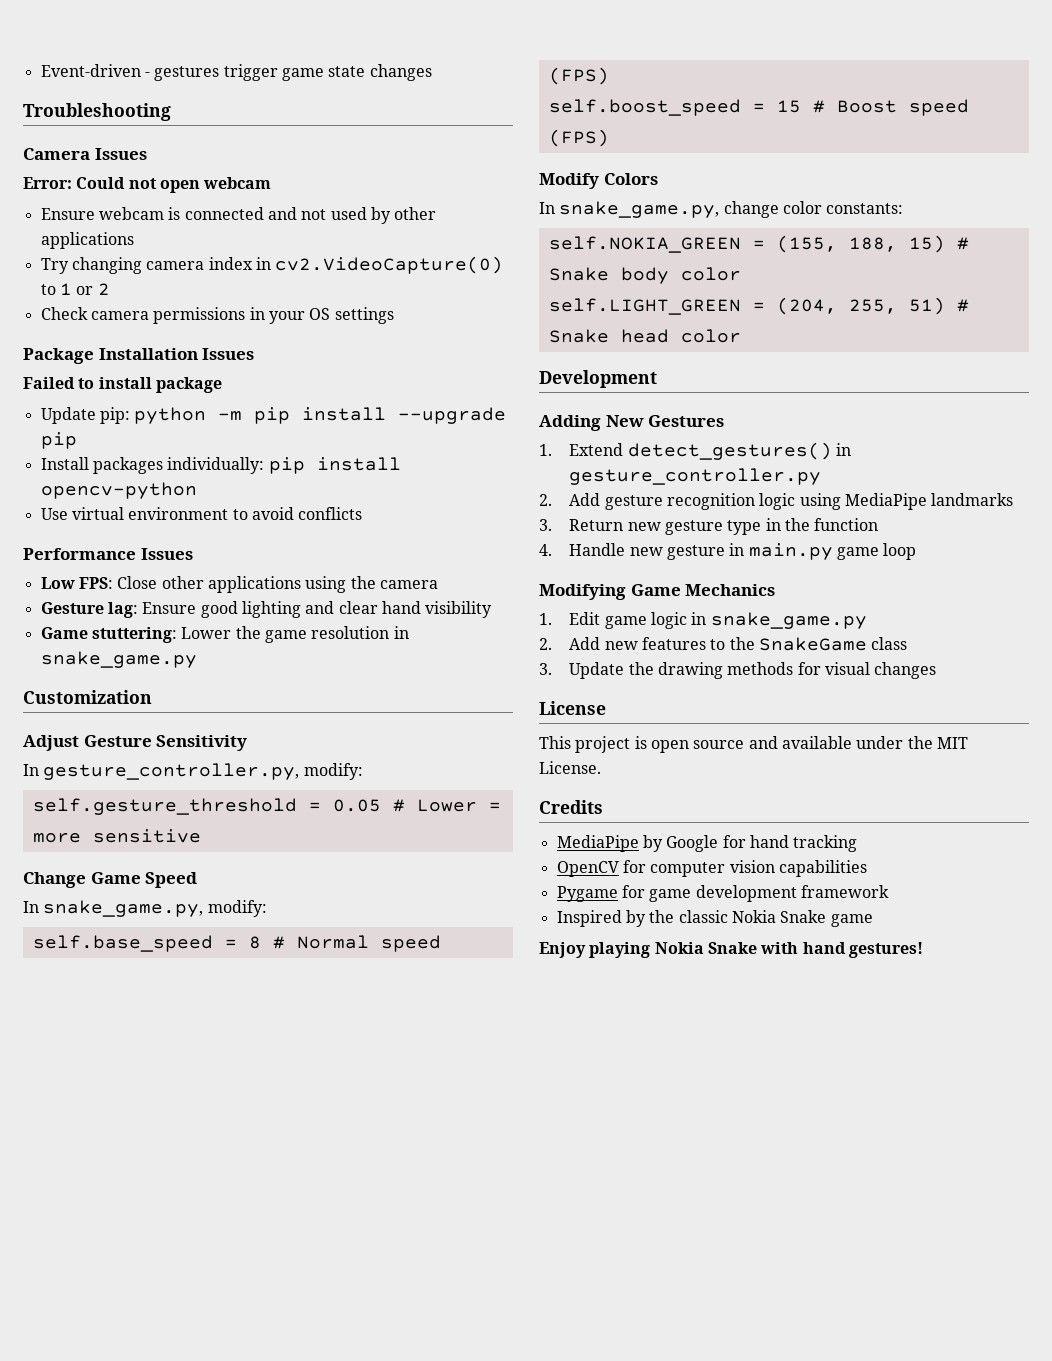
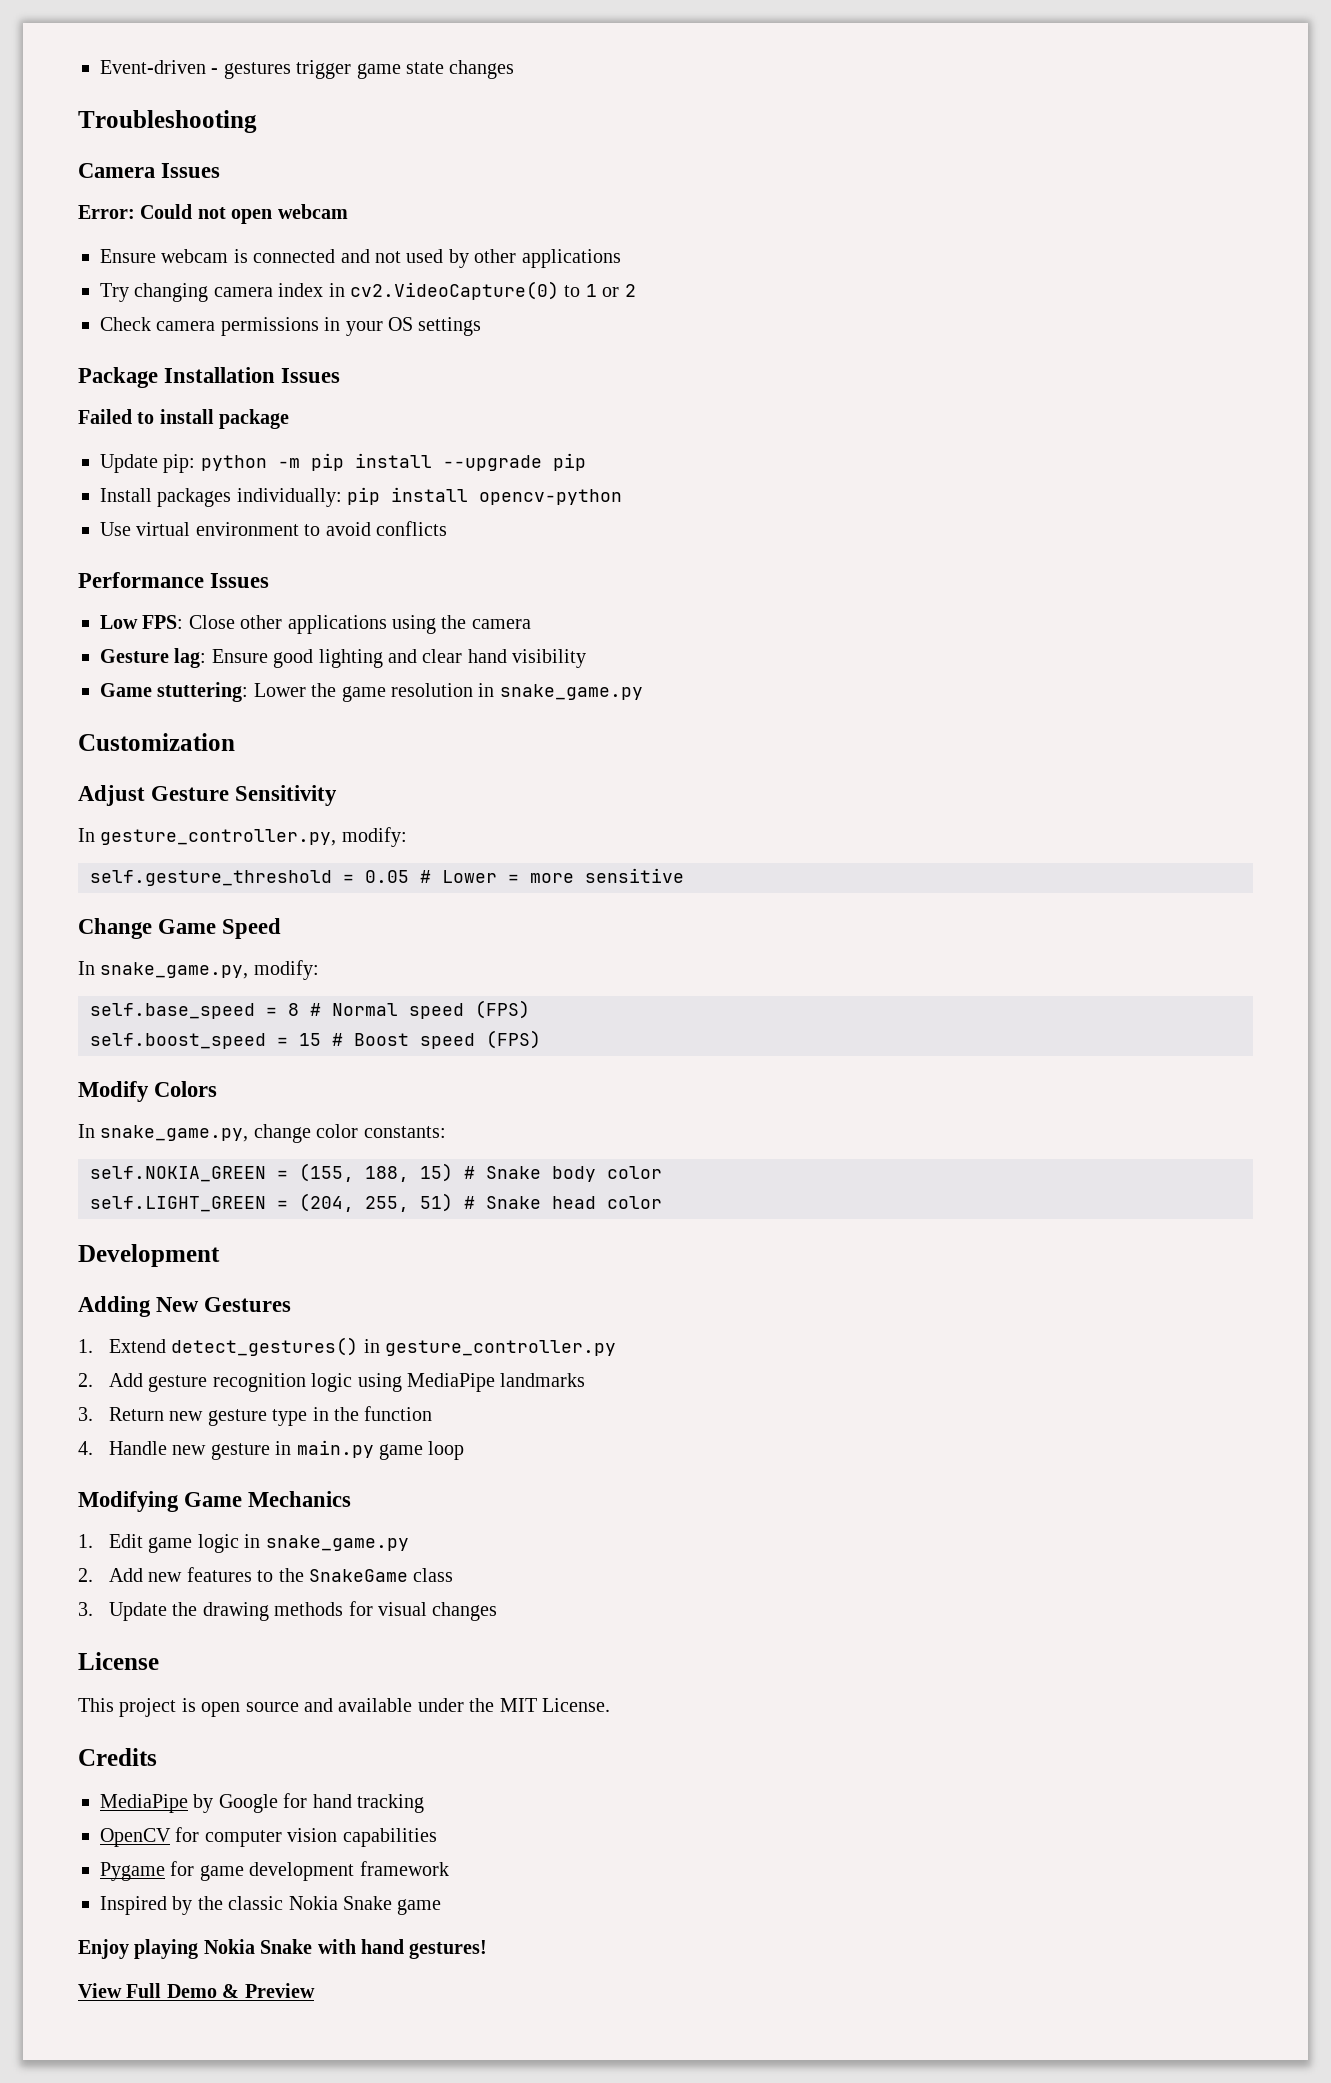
(923, 950) none -> [78,1983,315,1998] // View Full Demo & Preview

